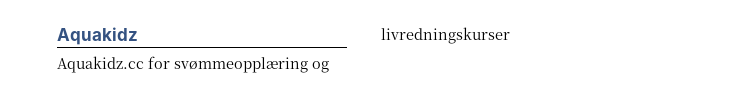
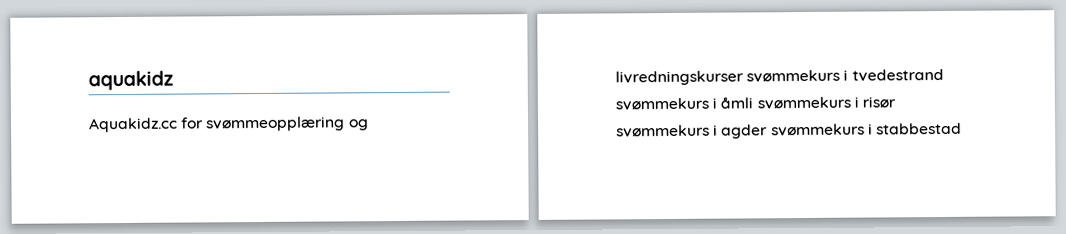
[57,27,138,45] Aquakidz -> [88,70,174,91] aquakidz
(510, 35) none -> [746,68,944,83] [615,96,896,111] [616,122,962,139] svømmekurs i tvedestrand svømmekurs i åmli svømmekurs i risør svømmekurs i agder svømmekurs i stabbestad

